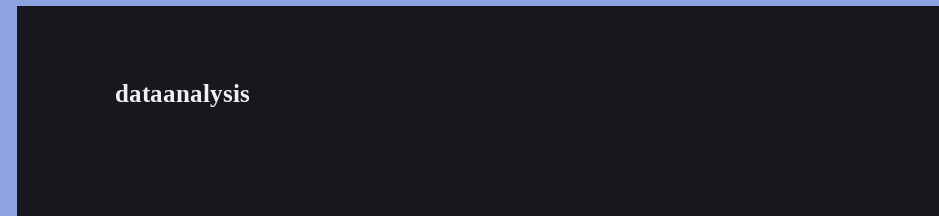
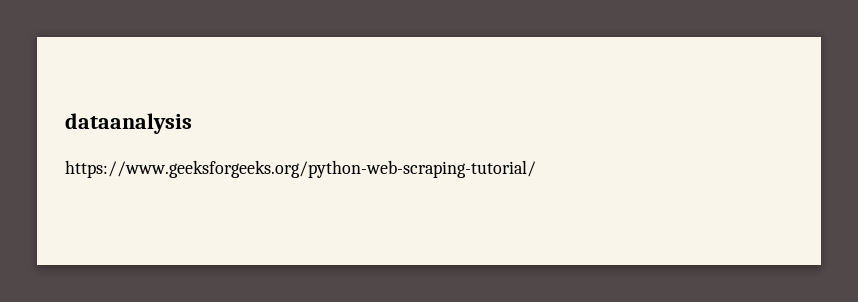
(250, 95) none -> [65,160,536,178] // https://www.geeksforgeeks.org/python-web-scraping-tutorial/

